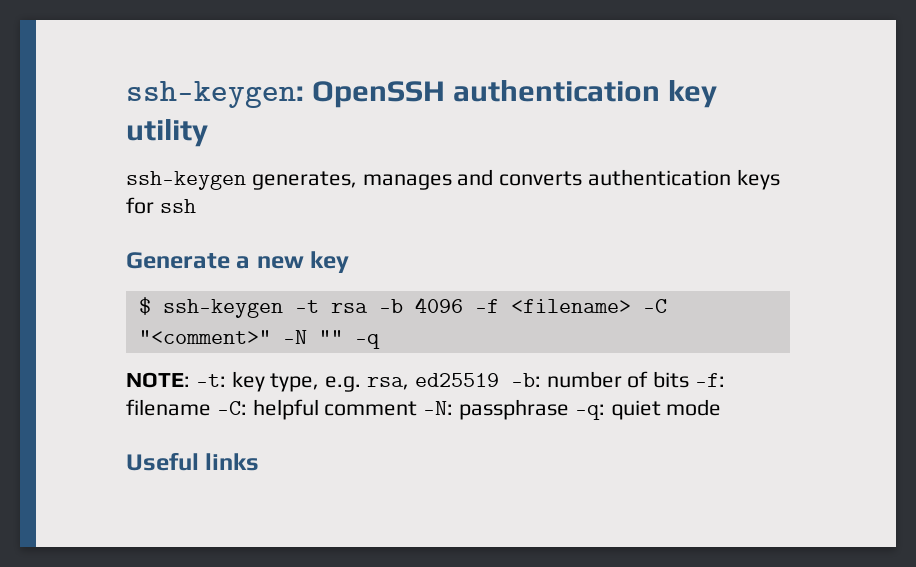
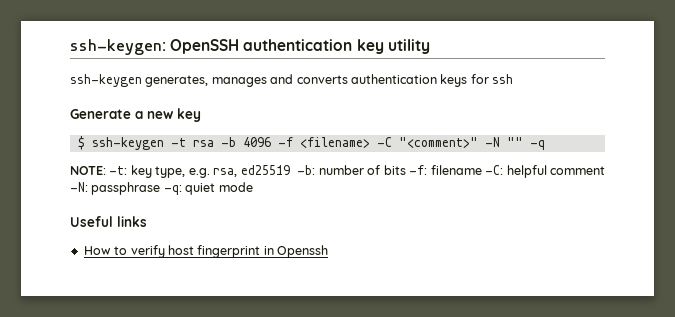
(260, 462) none -> [83,245,328,258] // How to verify host fingerprint in Openssh

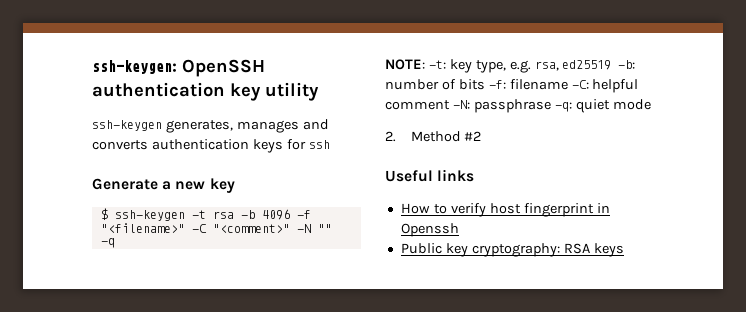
[299,137,370,148] <filename> -> [100,223,185,233] "<filename>"
(253, 187) none -> [385,131,482,142] // 2. Method #2
(328, 251) none -> [400,243,624,257] // Public key cryptography: RSA keys

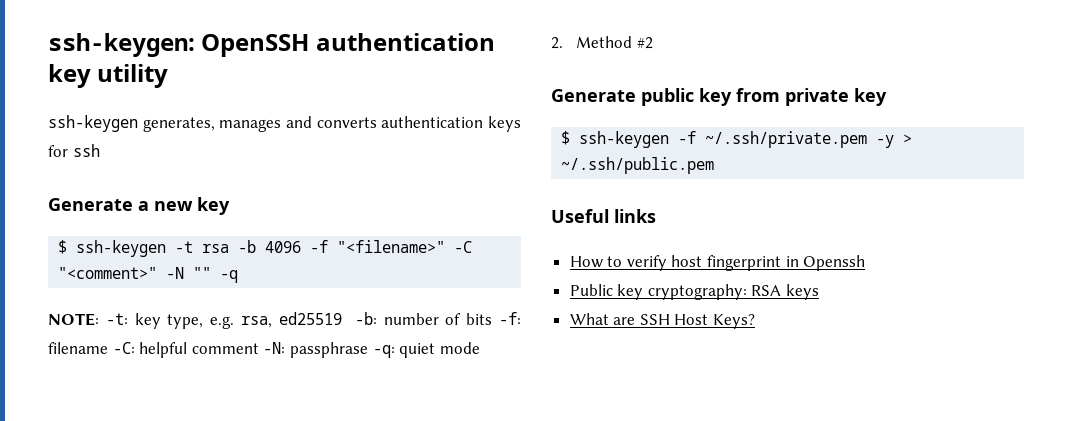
(482, 136) none -> [551,88,887,106] [561,131,913,148] [561,157,715,174] // Generate public key from private key // $ ssh-keygen -f ~/.ssh/private.pem -y > ~/.ssh/public.pem
(624, 250) none -> [569,313,756,329] // What are SSH Host Keys?

